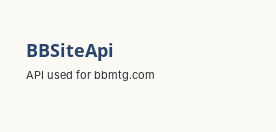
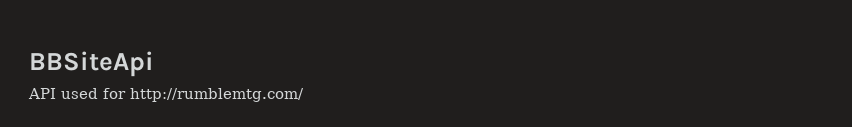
[94,70,155,81] bbmtg.com -> [130,88,304,102] http://rumblemtg.com/

